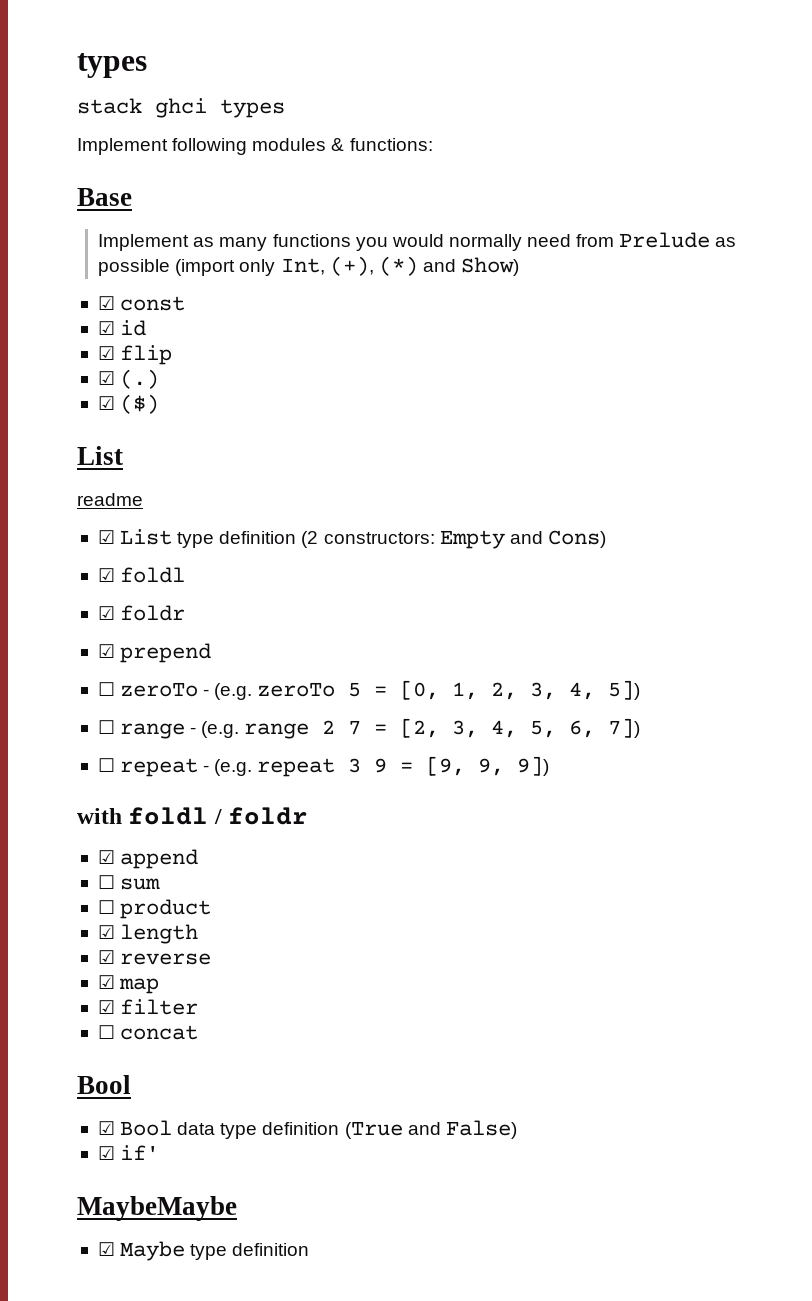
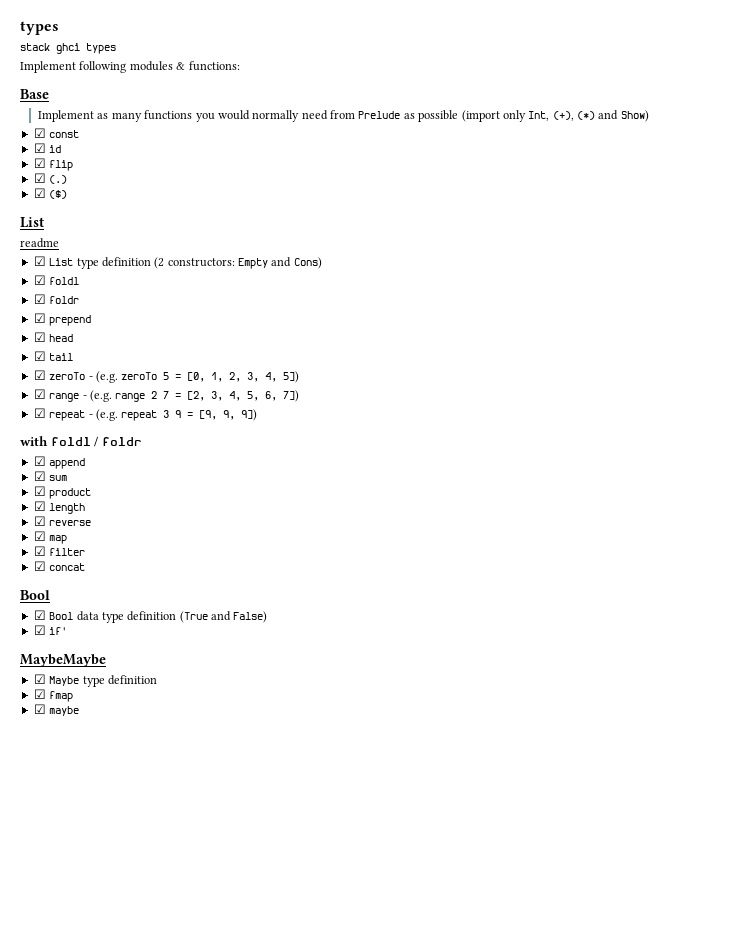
[97,682,115,696] ☐ -> [33,332,74,342] [33,351,74,361] [33,370,46,380] ☑ head // ☑ tail // ☑
[97,720,115,734] ☐ -> [33,389,46,399] ☑
[97,758,115,772] ☐ -> [33,408,46,418] ☑
[97,875,115,889] ☐ -> [33,471,46,481] ☑
[97,900,115,914] ☐ -> [33,486,46,496] ☑
[97,1025,115,1039] ☐ -> [33,561,46,571] ☑
(310, 1249) none -> [33,689,74,702] [33,704,80,716] // ☑ fmap // ☑ maybe

